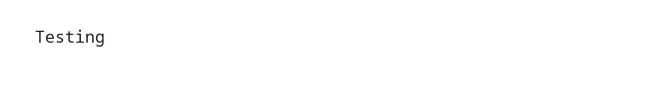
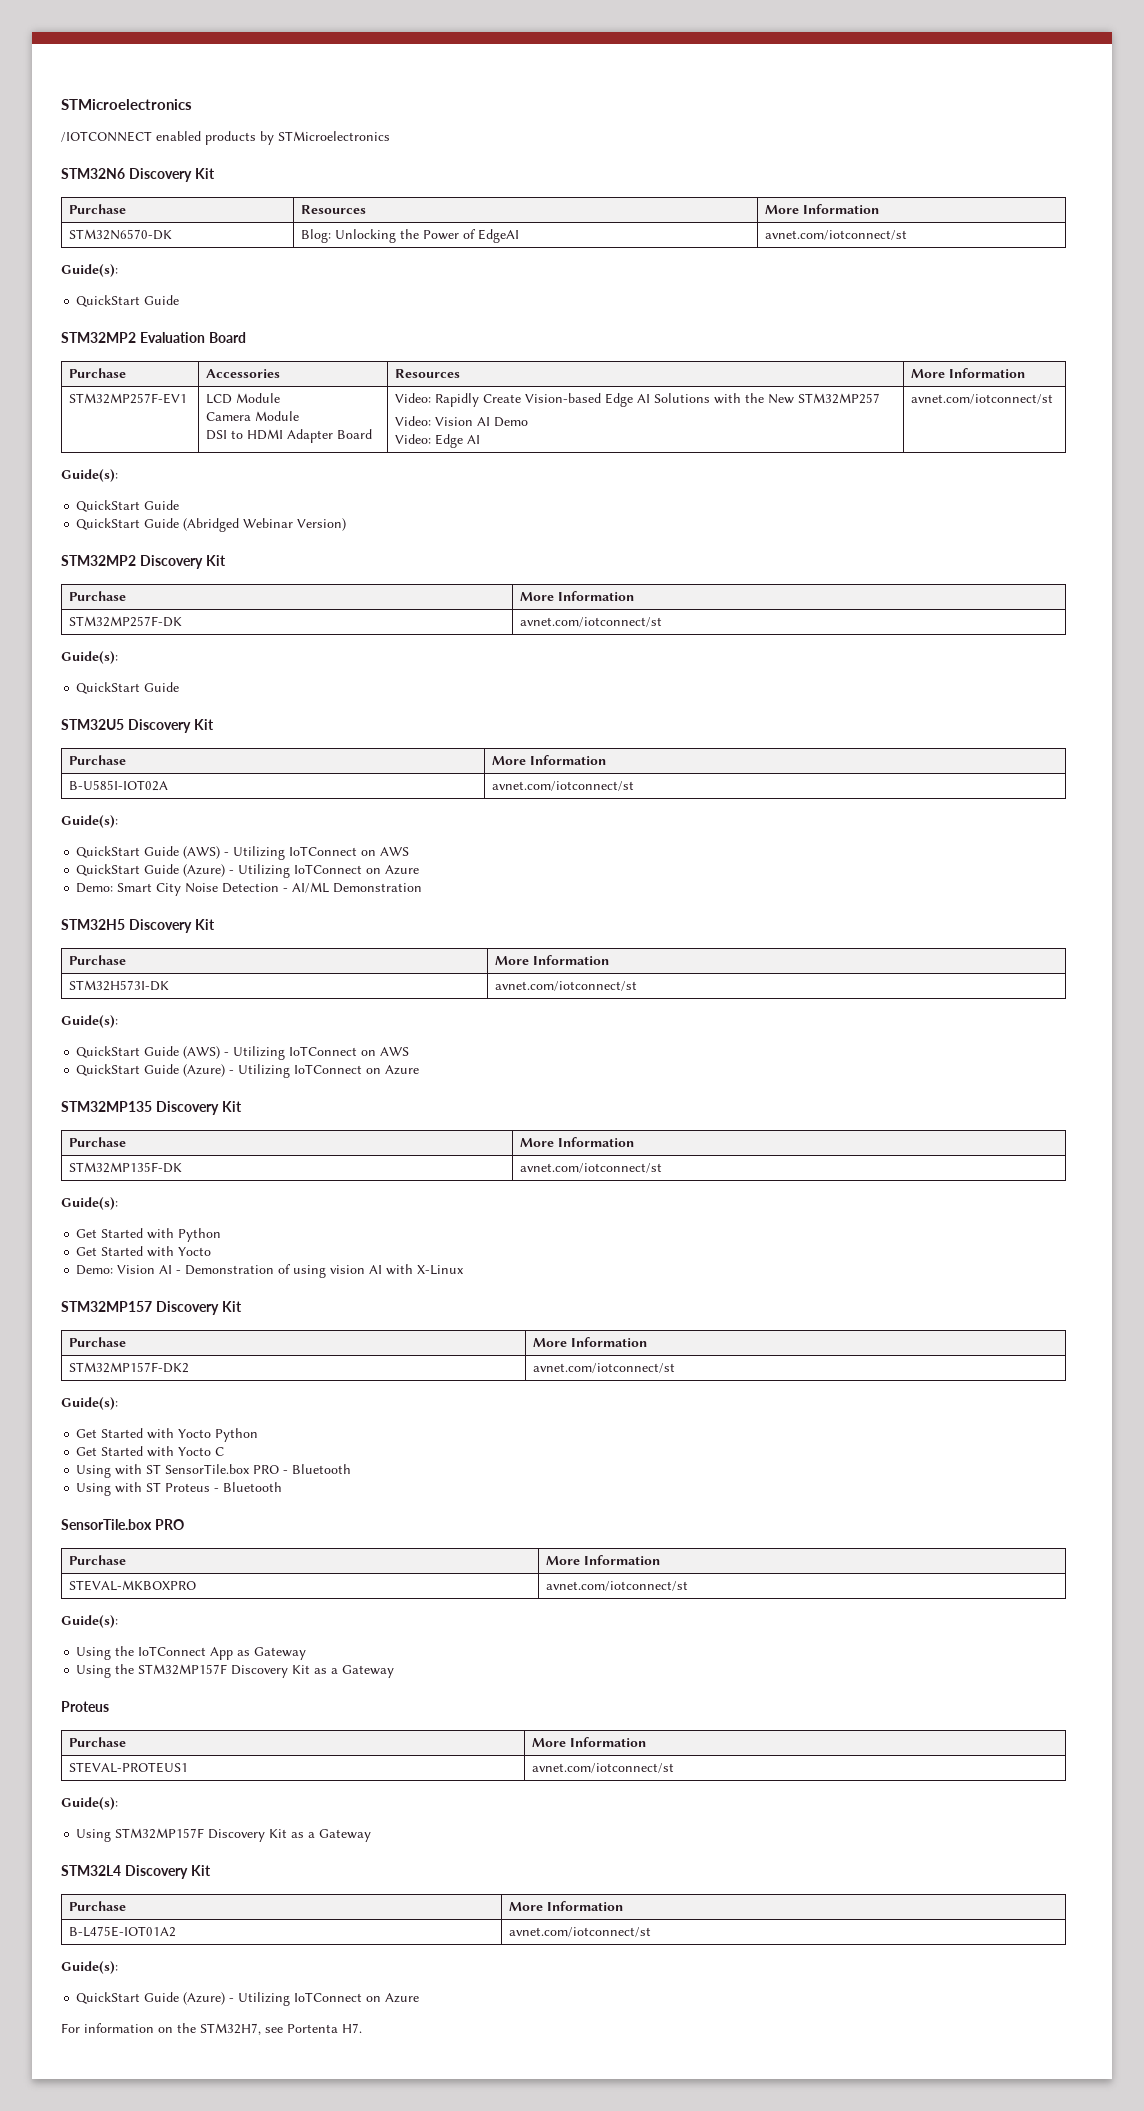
[34,29,106,47] Testing -> [61,99,192,110] [61,131,390,145] [61,168,215,182] [69,204,127,214] [301,205,367,214] [765,204,880,214] [69,229,173,240] [301,229,520,243] [765,230,908,240] [61,264,118,277] [76,295,180,307] [61,332,246,343] [69,368,127,378] [206,369,281,378] [395,369,461,378] [911,368,1026,378] [69,393,188,404] [206,393,281,404] [206,411,300,421] [206,429,373,443] [395,393,881,407] [395,416,529,427] [395,434,481,448] [911,394,1054,404] [61,469,118,482] [76,500,180,512] [76,518,347,532] [61,555,226,569] [69,591,127,601] [520,591,635,601] [69,616,183,627] [520,617,663,627] [61,651,118,664] [76,682,180,694] [61,719,214,733] [69,755,127,765] [492,755,607,765] [69,780,169,791] [492,781,635,791] [61,815,118,828] [76,846,410,860] [76,864,420,878] [76,882,423,896] [61,919,215,933] [69,955,127,965] [495,955,610,965] [69,980,170,991] [495,981,638,991] [61,1015,118,1028] [76,1046,410,1060] [76,1064,420,1078] [61,1101,242,1115] [69,1137,127,1147] [520,1137,635,1147] [69,1162,183,1173] [520,1163,663,1173] [61,1197,118,1210] [76,1228,222,1242] [76,1246,212,1257] [76,1264,465,1278] [61,1301,242,1315] [69,1337,127,1347] [533,1337,648,1347] [69,1362,190,1373] [533,1363,676,1373] [61,1397,118,1410] [76,1428,259,1442] [76,1446,225,1457] [76,1464,352,1478] [76,1482,283,1496] [61,1519,184,1530] [69,1555,127,1565] [546,1555,661,1565] [69,1580,197,1591] [546,1581,689,1591] [61,1615,118,1628] [76,1646,307,1660] [76,1664,395,1678] [61,1701,109,1712] [69,1737,127,1747] [532,1737,647,1747] [69,1762,189,1773] [532,1763,675,1773] [61,1797,118,1810] [76,1828,372,1842] [61,1865,211,1879] [69,1901,127,1911] [509,1901,624,1911] [69,1926,177,1937] [509,1927,652,1937] [61,1961,118,1974] [76,1992,420,2006] [61,2023,362,2035] STMicroelectronics // /IOTCONNECT enabled products by STMicroelectronics // STM32N6 Discovery Kit // Purchase | Resources | More Information // STM32N6570-DK | Blog: Unlocking the Power of EdgeAI | avnet.com/iotconnect/st // Guide(s): // QuickStart Guide // STM32MP2 Evaluation Board // Purchase | Accessories | Resources | More Information // STM32MP257F-EV1 | LCD Module // Camera Module // DSI to HDMI Adapter Board | Video: Rapidly Create Vision-based Edge AI Solutions with the New STM32MP257 // Video: Vision AI Demo // Video: Edge AI | avnet.com/iotconnect/st // Guide(s): // QuickStart Guide // QuickStart Guide (Abridged Webinar Version) // STM32MP2 Discovery Kit // Purchase | More Information // STM32MP257F-DK | avnet.com/iotconnect/st // Guide(s): // QuickStart Guide // STM32U5 Discovery Kit // Purchase | More Information // B-U585I-IOT02A | avnet.com/iotconnect/st // Guide(s): // QuickStart Guide (AWS) - Utilizing IoTConnect on AWS // QuickStart Guide (Azure) - Utilizing IoTConnect on Azure // Demo: Smart City Noise Detection - AI/ML Demonstration // STM32H5 Discovery Kit // Purchase | More Information // STM32H573I-DK | avnet.com/iotconnect/st // Guide(s): // QuickStart Guide (AWS) - Utilizing IoTConnect on AWS // QuickStart Guide (Azure) - Utilizing IoTConnect on Azure // STM32MP135 Discovery Kit // Purchase | More Information // STM32MP135F-DK | avnet.com/iotconnect/st // Guide(s): // Get Started with Python // Get Started with Yocto // Demo: Vision AI - Demonstration of using vision AI with X-Linux // STM32MP157 Discovery Kit // Purchase | More Information // STM32MP157F-DK2 | avnet.com/iotconnect/st // Guide(s): // Get Started with Yocto Python // Get Started with Yocto C // Using with ST SensorTile.box PRO - Bluetooth // Using with ST Proteus - Bluetooth // SensorTile.box PRO // Purchase | More Information // STEVAL-MKBOXPRO | avnet.com/iotconnect/st // Guide(s): // Using the IoTConnect App as Gateway // Using the STM32MP157F Discovery Kit as a Gateway // Proteus // Purchase | More Information // STEVAL-PROTEUS1 | avnet.com/iotconnect/st // Guide(s): // Using STM32MP157F Discovery Kit as a Gateway // STM32L4 Discovery Kit // Purchase | More Information // B-L475E-IOT01A2 | avnet.com/iotconnect/st // Guide(s): // QuickStart Guide (Azure) - Utilizing IoTConnect on Azure // For information on the STM32H7, see Portenta H7.

